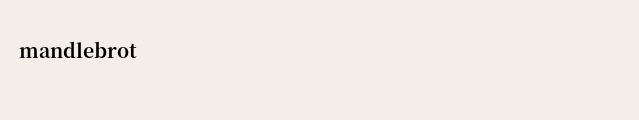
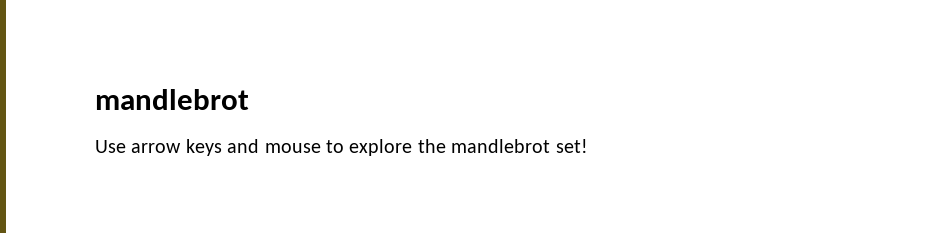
[19,41,137,58] mandlebrot -> [95,89,249,110] [95,139,588,156] mandlebrot // Use arrow keys and mouse to explore the mandlebrot set!

